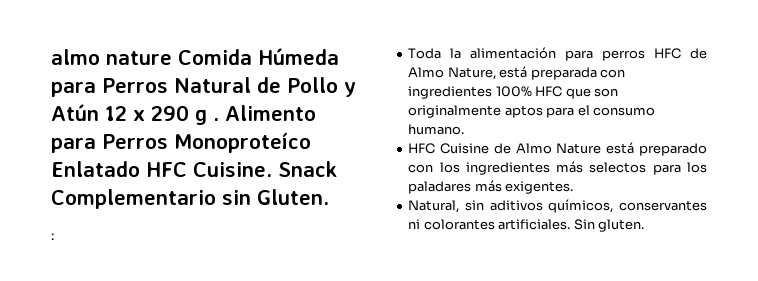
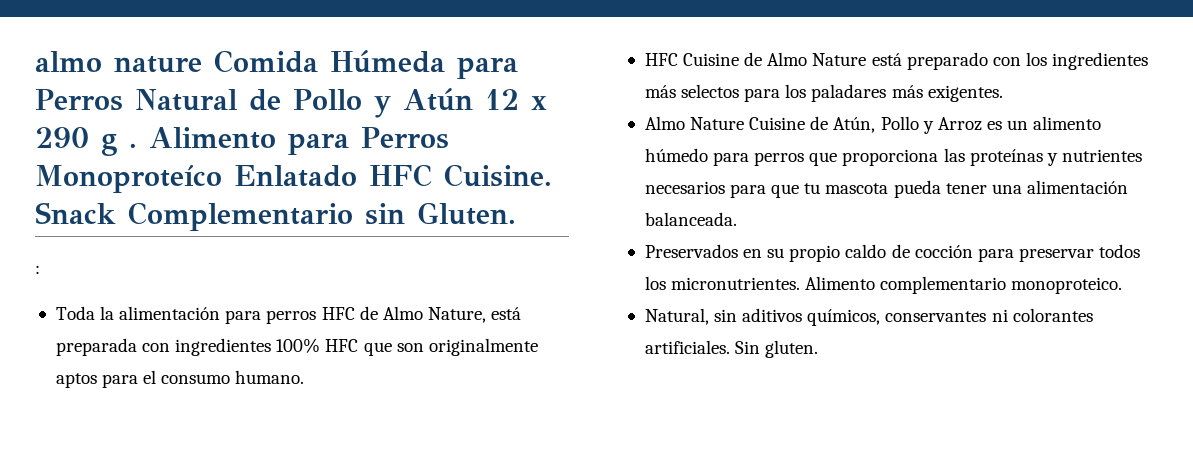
(574, 187) none -> [644,116,1102,134] [644,148,1142,166] [644,180,1128,198] [644,212,737,226] [644,244,1141,262] [644,276,1123,294] // Almo Nature Cuisine de Atún, Pollo y Arroz es un alimento húmedo para perros que proporciona las proteínas y nutrientes necesarios para que tu mascota pueda tener una alimentación balanceada. // Preservados en su propio caldo de cocción para preservar todos los micronutrientes. Alimento complementario monoproteico.

